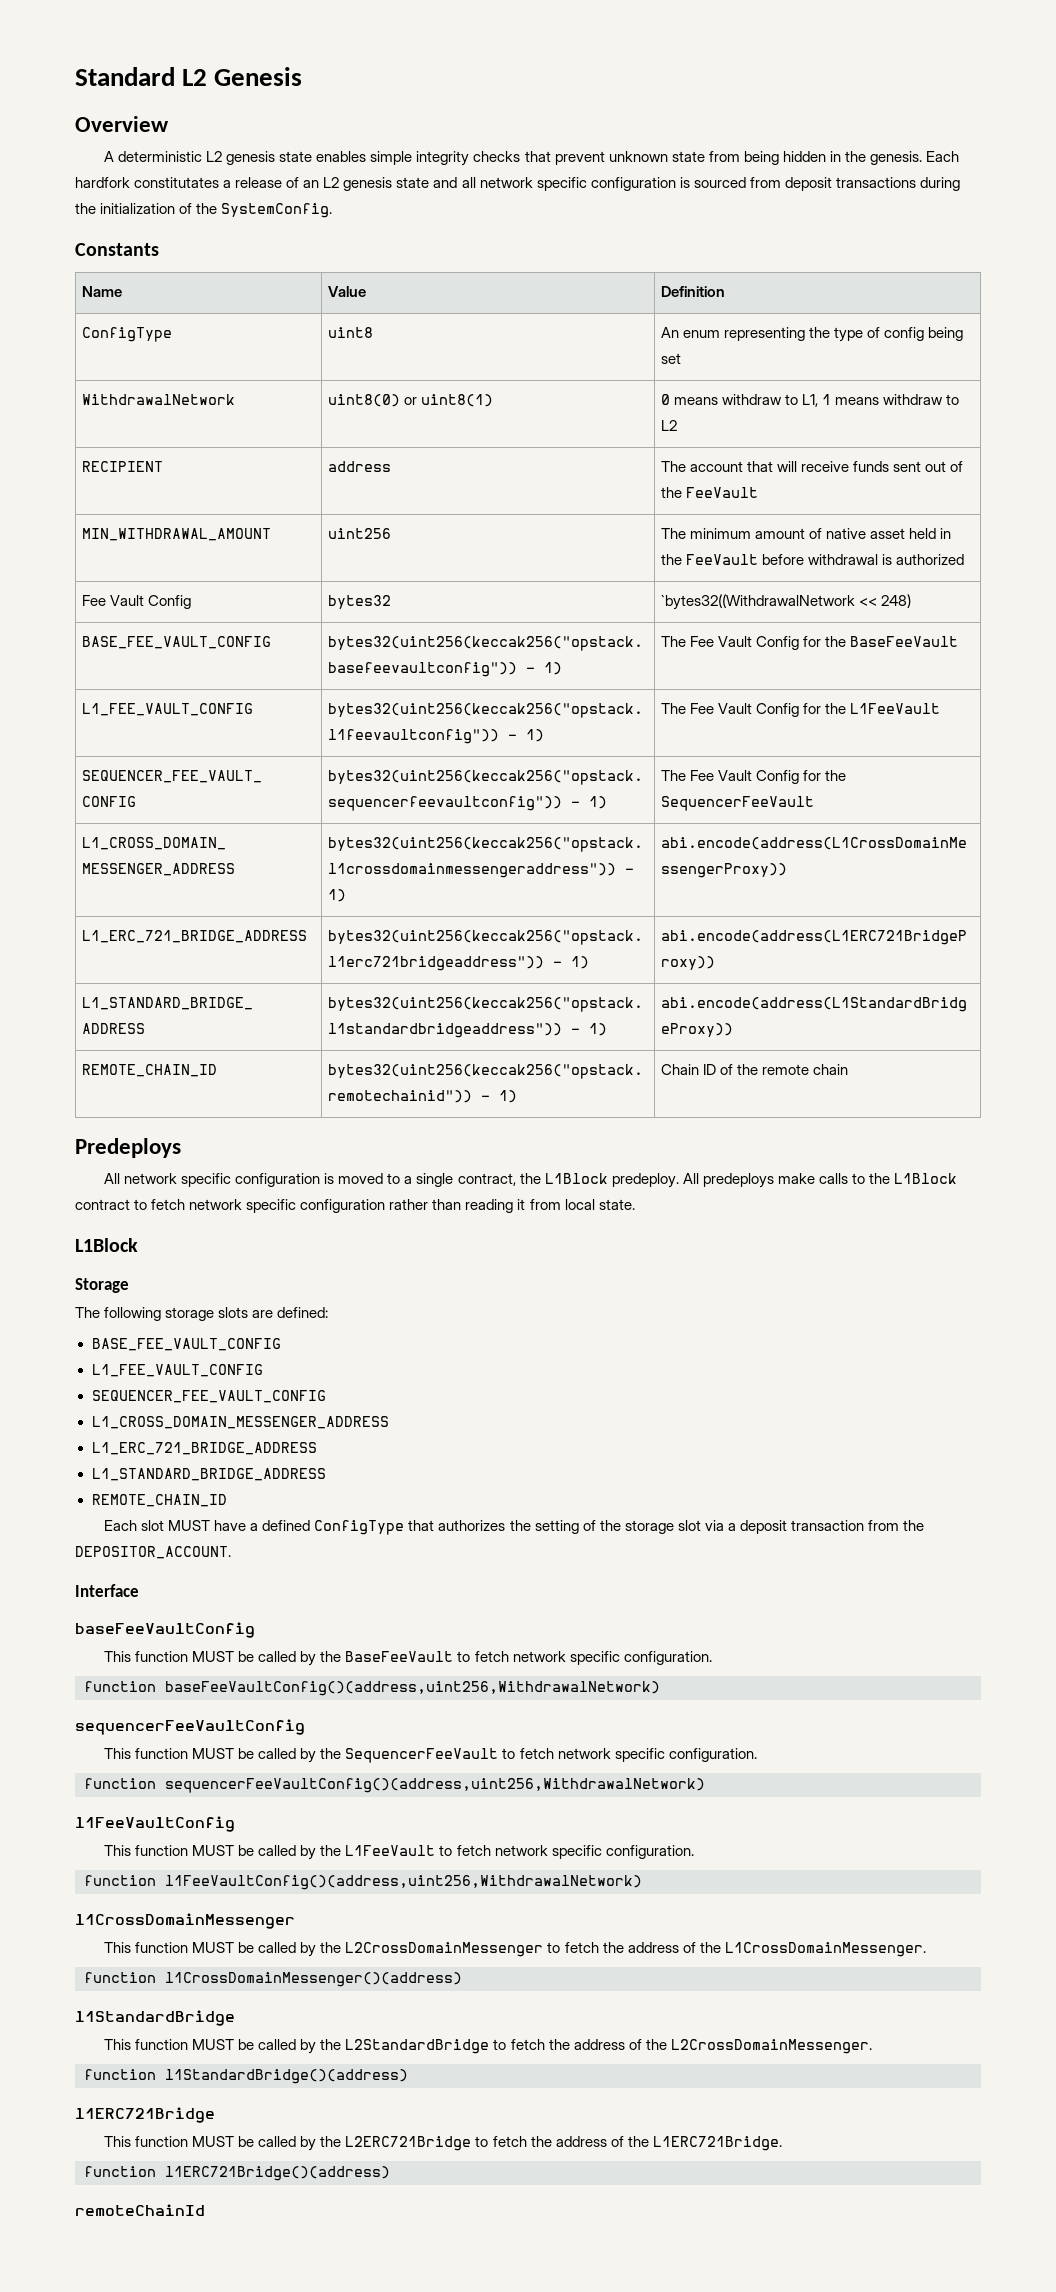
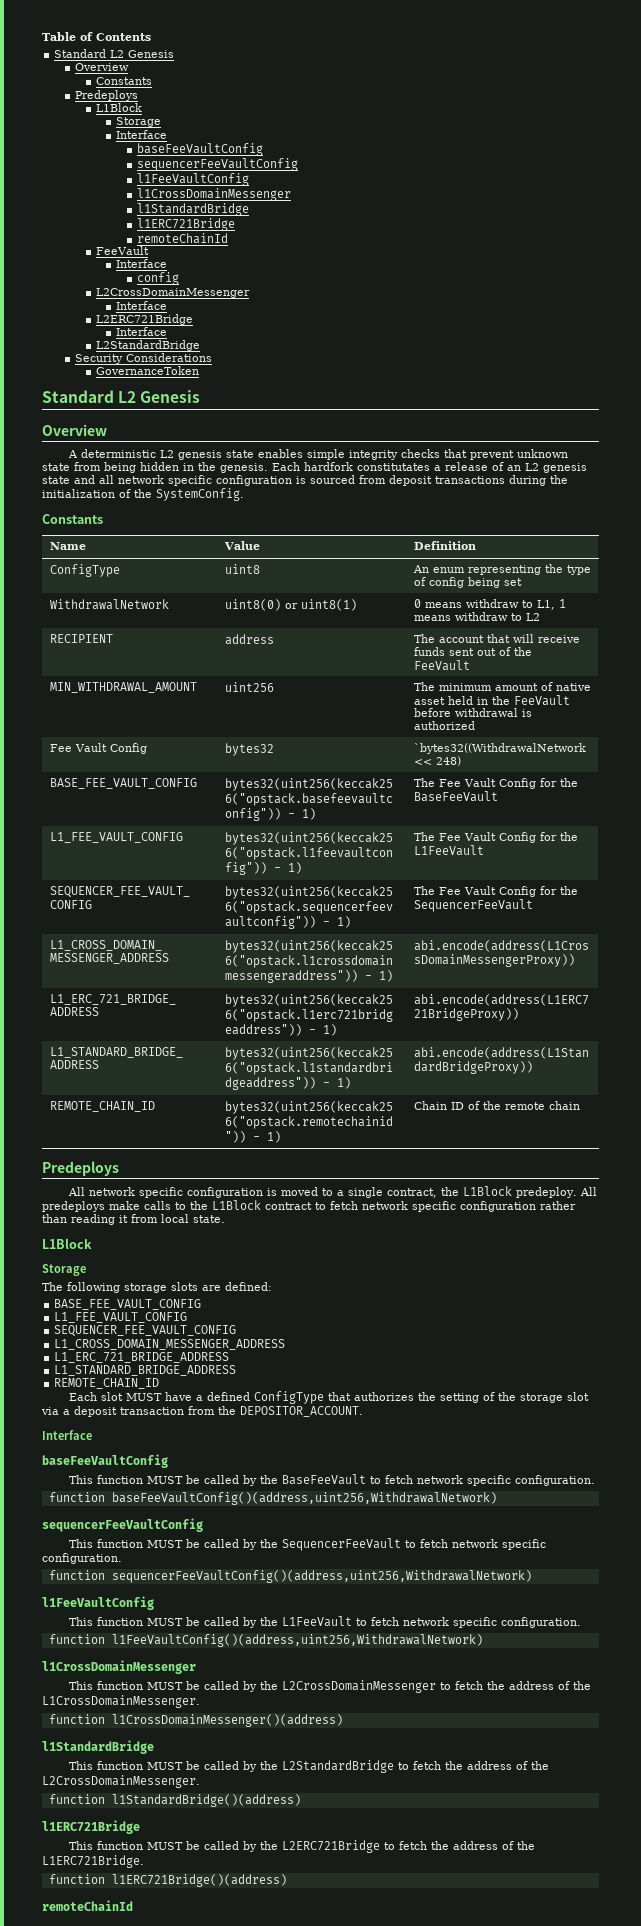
(75, 76) none -> [42,32,151,41] [54,49,175,58] [74,63,129,71] [95,77,152,85] [74,90,138,101] [95,103,142,112] [116,117,162,127] [116,130,168,139] [137,143,264,156] [137,158,299,171] [137,173,250,186] [137,188,292,201] [137,203,250,216] [137,218,236,231] [137,233,229,244] [95,246,149,255] [116,259,168,268] [137,272,180,285] [95,288,250,298] [116,301,168,310] [95,314,193,325] [116,327,168,336] [95,340,200,351] [74,353,212,364] [95,366,199,375] Table of Contents // Standard L2 Genesis // Overview // Constants // Predeploys // L1Block // Storage // Interface // baseFeeVaultConfig // sequencerFeeVaultConfig // l1FeeVaultConfig // l1CrossDomainMessenger // l1StandardBridge // l1ERC721Bridge // remoteChainId // FeeVault // Interface // config // L2CrossDomainMessenger // Interface // L2ERC721Bridge // Interface // L2StandardBridge // Security Considerations // GovernanceToken //

